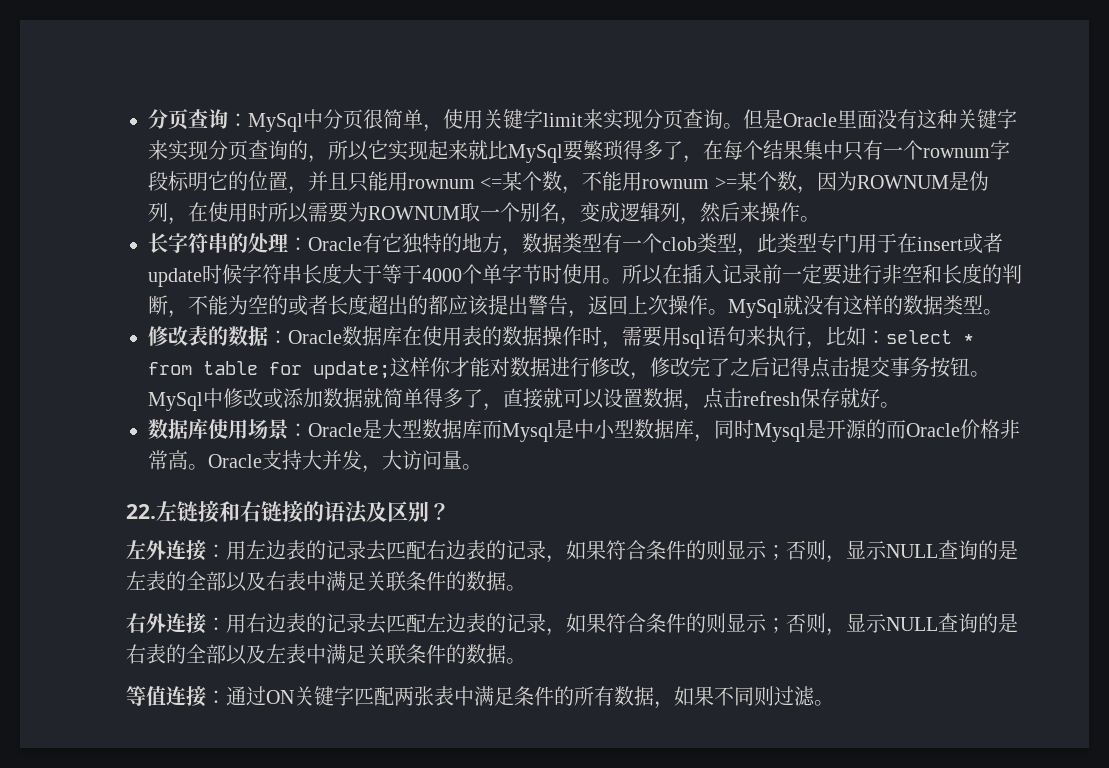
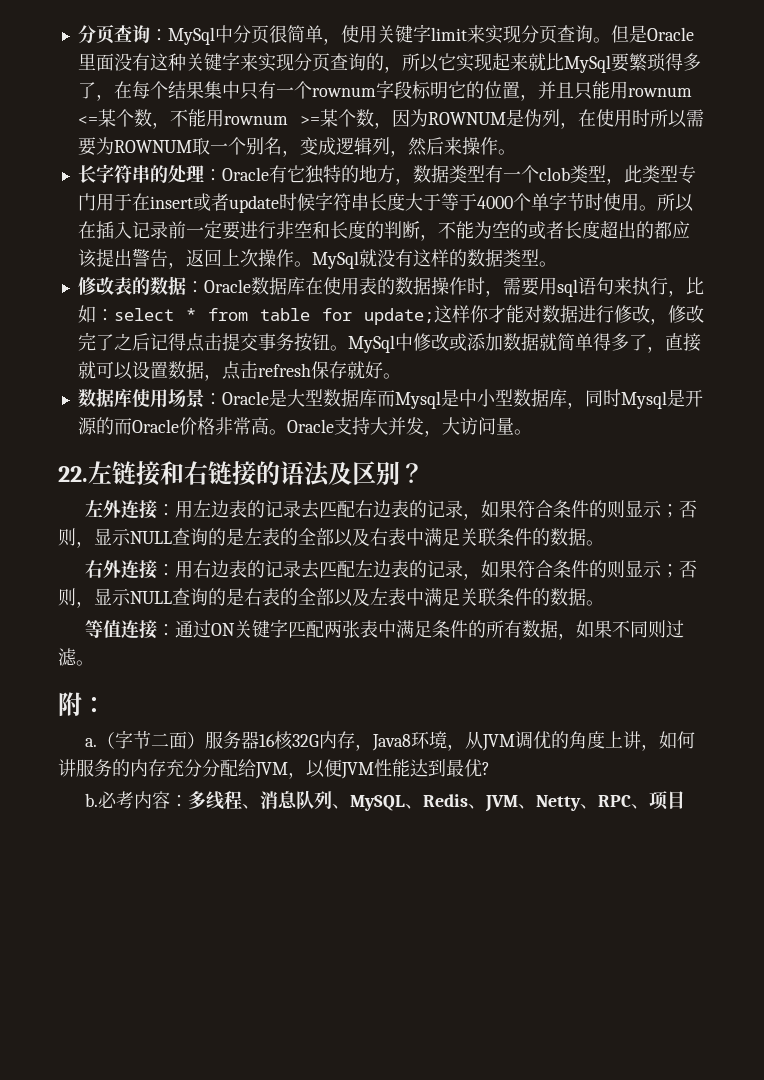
(834, 703) none -> [58,692,106,717] [84,730,695,751] [58,759,490,779] [84,790,685,812] // 附： // a.（字节二面）服务器16核32G内存，Java8环境，从JVM调优的角度上讲，如何讲服务的内存充分分配给JVM，以便JVM性能达到最优? // b.必考内容：多线程、消息队列、MySQL、Redis、JVM、Netty、RPC、项目

